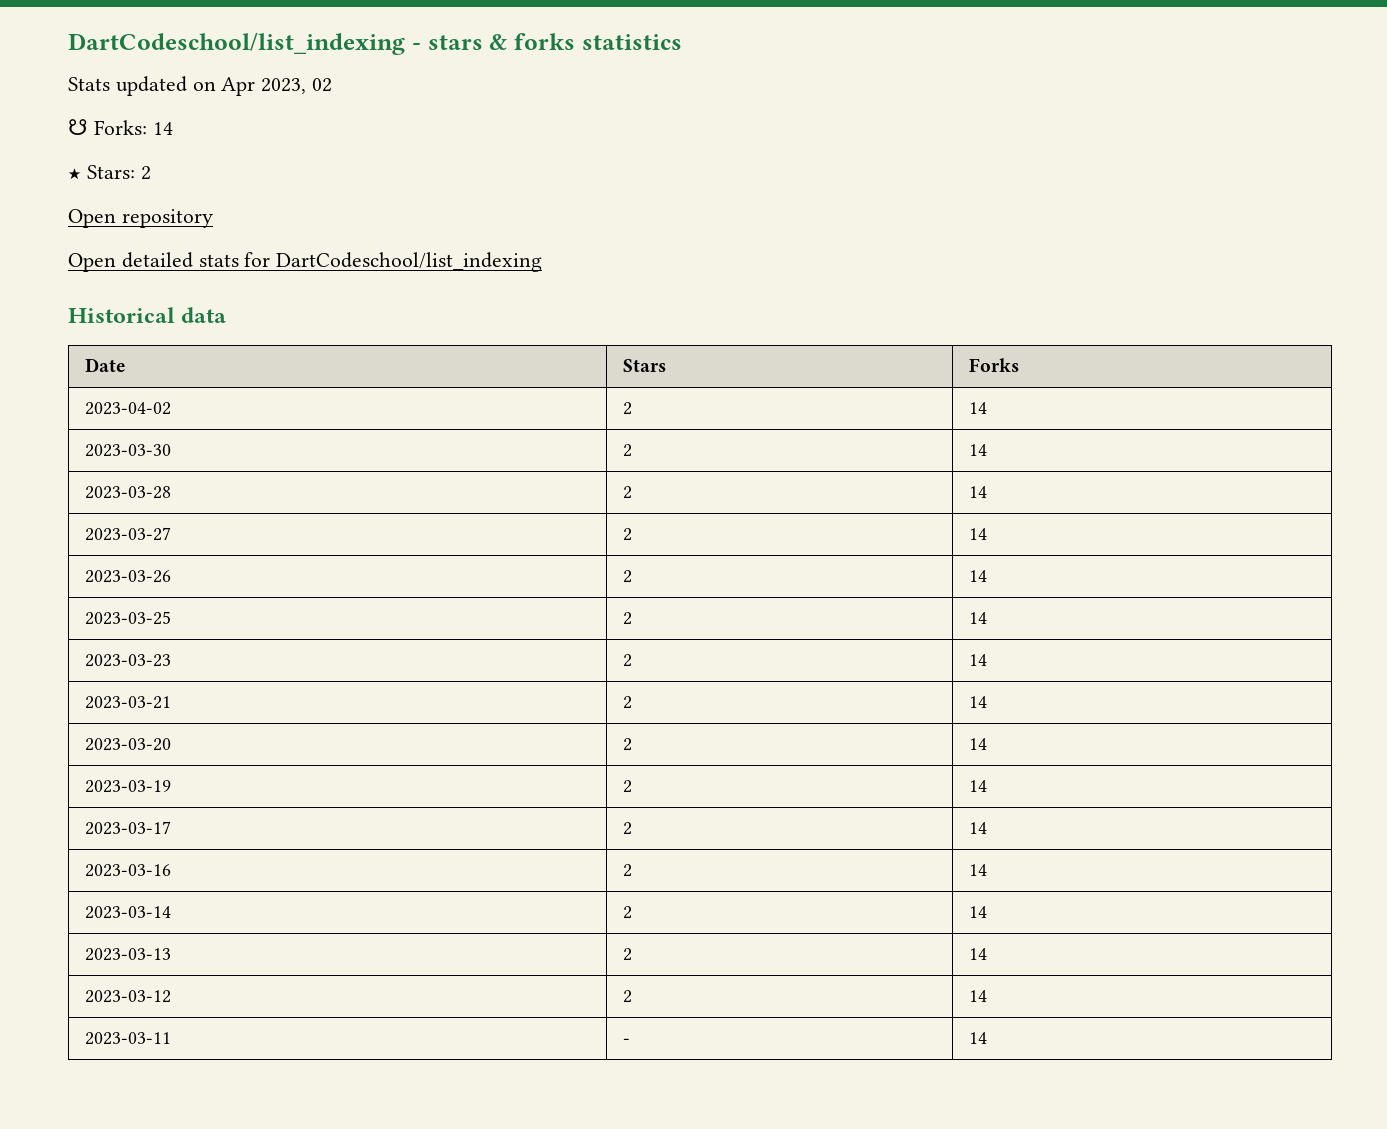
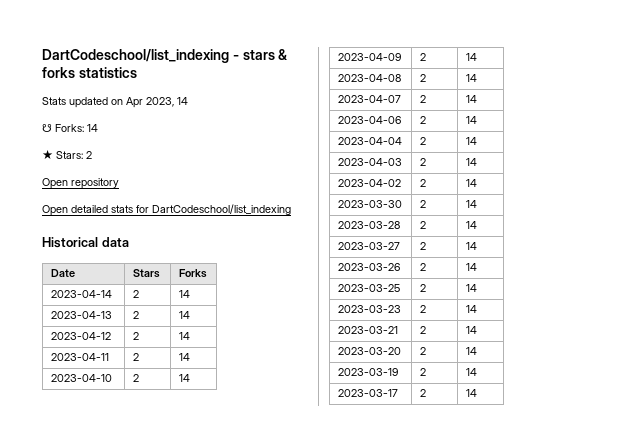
[312,78,333,92] 02 -> [177,97,188,105] 14
(1020, 365) none -> [50,290,112,298] [132,290,139,298] [178,290,190,298] [50,311,112,319] [132,311,139,319] [178,311,190,319] [50,332,111,340] [132,332,139,340] [178,332,190,340] [50,353,109,361] [132,353,139,361] [178,353,190,361] [50,374,112,382] [132,374,139,382] [178,374,190,382] [337,53,401,61] [419,53,426,61] [465,53,477,61] [337,74,401,82] [419,74,426,82] [465,74,477,82] [337,95,401,103] [419,95,426,103] [465,95,477,103] [337,116,401,124] [419,116,426,124] [465,116,477,124] [337,137,402,145] [419,137,426,145] [465,137,477,145] [337,158,402,166] [419,158,426,166] [465,158,477,166] // 2023-04-14 | 2 | 14 // 2023-04-13 | 2 | 14 // 2023-04-12 | 2 | 14 // 2023-04-11 | 2 | 14 // 2023-04-10 | 2 | 14 // 2023-04-09 | 2 | 14 // 2023-04-08 | 2 | 14 // 2023-04-07 | 2 | 14 // 2023-04-06 | 2 | 14 // 2023-04-04 | 2 | 14 // 2023-04-03 | 2 | 14
[85,864,172,877] [623,864,633,877] [969,864,988,876] [85,906,172,919] [623,906,633,919] [969,906,988,918] [85,948,172,961] [623,948,633,961] [969,948,988,960] [85,990,172,1003] [623,990,633,1003] [969,990,988,1002] [85,1032,172,1045] [623,1038,631,1044] [969,1032,988,1044] // 2023-03-16 | 2 | 14 // 2023-03-14 | 2 | 14 // 2023-03-13 | 2 | 14 // 2023-03-12 | 2 | 14 // 2023-03-11 | - | 14 -> (477, 393) none

